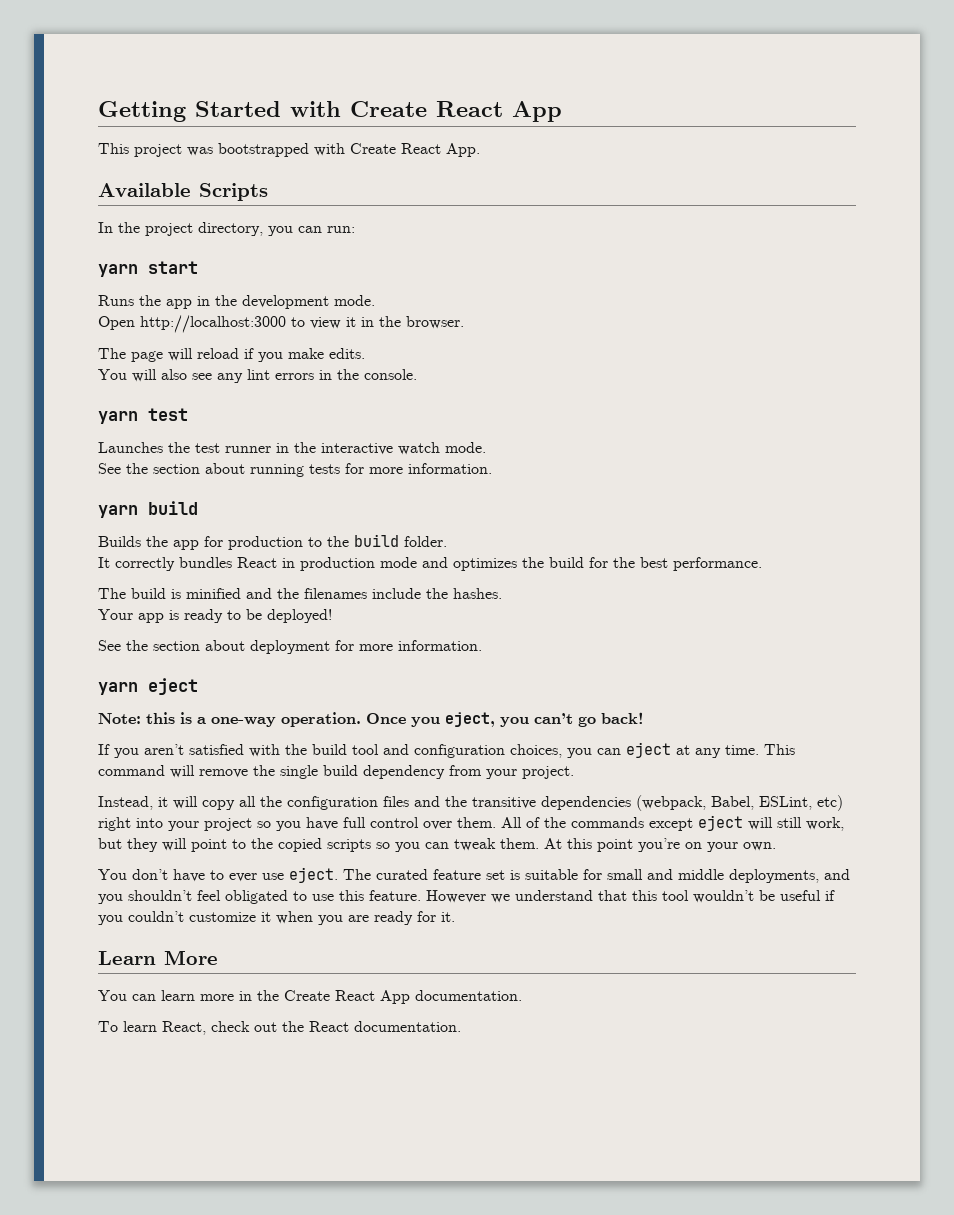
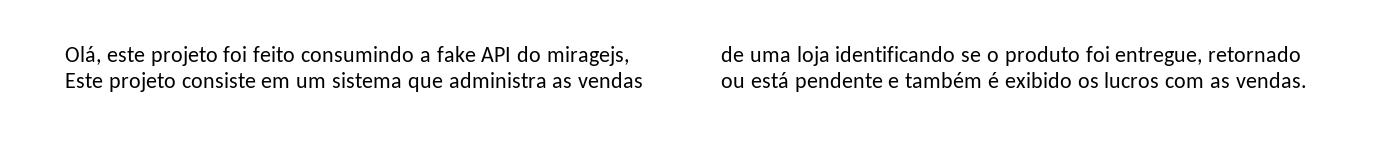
[98,101,562,122] [98,143,480,157] [98,183,268,201] [98,222,355,236] [98,261,198,277] [98,295,375,309] [98,315,464,333] [98,348,365,362] [98,369,417,383] [98,408,188,424] [98,442,486,455] [98,463,492,477] [98,501,198,518] [98,534,447,550] [98,557,762,571] [98,588,502,599] [98,609,332,623] [98,640,482,654] [98,678,198,695] [98,712,644,727] [98,742,795,758] [98,765,574,779] [98,795,843,811] [98,815,844,831] [98,838,776,852] [98,867,850,883] [98,890,835,904] [98,911,455,925] [98,950,218,965] [98,990,522,1004] [98,1021,461,1035] Getting Started with Create React App // This project was bootstrapped with Create React App. // Available Scripts // In the project directory, you can run: // yarn start // Runs the app in the development mode. // Open http://localhost:3000 to view it in the browser. // The page will reload if you make edits. // You will also see any lint errors in the console. // yarn test // Launches the test runner in the interactive watch mode. // See the section about running tests for more information. // yarn build // Builds the app for production to the build folder. // It correctly bundles React in production mode and optimizes the build for the best performance. // The build is minified and the filenames include the hashes. // Your app is ready to be deployed! // See the section about deployment for more information. // yarn eject // Note: this is a one-way operation. Once you eject, you can’t go back! // If you aren’t satisfied with the build tool and configuration choices, you can eject at any time. This command will remove the single build dependency from your project. // Instead, it will copy all the configuration files and the transitive dependencies (webpack, Babel, ESLint, etc) right into your project so you have full control over them. All of the commands except eject will still work, but they will point to the copied scripts so you can tweak them. At this point you’re on your own. // You don’t have to ever use eject. The curated feature set is suitable for small and middle deployments, and you shouldn’t feel obligated to use this feature. However we understand that this tool wouldn’t be useful if you couldn’t customize it when you are ready for it. // Learn More // You can learn more in the Create React App documentation. // To learn React, check out the React documentation. -> [65,46,630,66] [65,72,644,92] [721,46,1302,66] [721,72,1307,92] Olá, este projeto foi feito consumindo a fake API do miragejs, Este projeto consiste em um sistema que administra as vendas de uma loja identificando se o produto foi entregue, retornado ou está pendente e também é exibido os lucros com as vendas.

